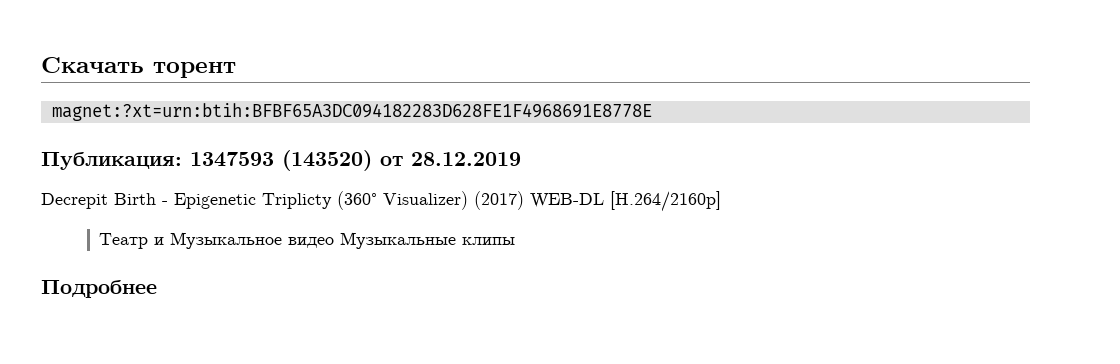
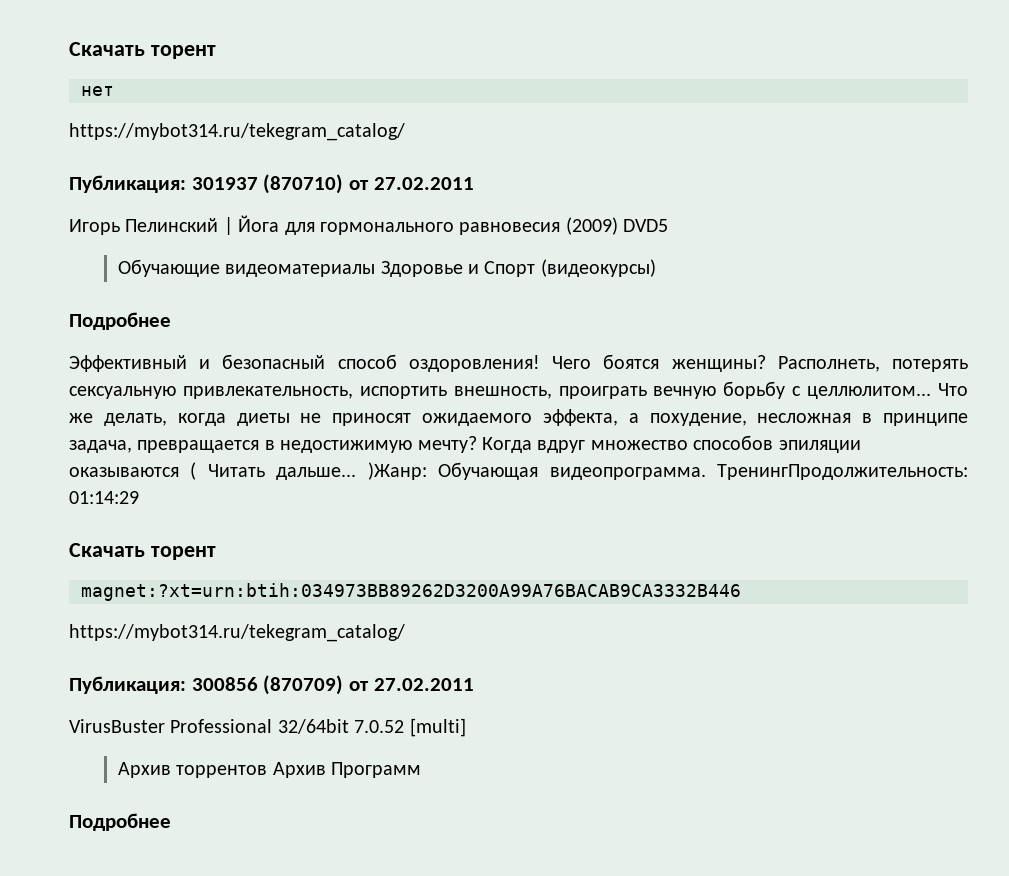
[41,57,236,78] [51,103,652,121] [41,150,521,171] [41,191,721,212] [99,232,516,249] Скачать торент // magnet:?xt=urn:btih:BFBF65A3DC094182283D628FE1F4968691E8778E // Публикация: 1347593 (143520) от 28.12.2019 // Decrepit Birth - Epigenetic Triplicty (360° Visualizer) (2017) WEB-DL [H.264/2160p] // Театр и Музыкальное видео Музыкальные клипы -> [69,42,216,59] [81,86,114,96] [69,123,405,141] [69,174,474,194] [69,215,669,235] [117,259,656,277] [69,312,171,330] [69,354,968,372] [69,381,969,399] [69,409,969,426] [69,435,861,453] [69,462,969,480] [69,491,139,504] [69,543,216,560] [81,583,741,601] [69,624,405,642] [69,675,474,695] [69,718,466,737] [117,762,422,778] Скачать торент // нет // https://mybot314.ru/tekegram_catalog/ // Публикация: 301937 (870710) от 27.02.2011 // Игорь Пелинский | Йога для гормонального равновесия (2009) DVD5 // Обучающие видеоматериалы Здоровье и Спорт (видеокурсы) // Подробнее // Эффективный и безопасный способ оздоровления! Чего боятся женщины? Располнеть, потерять сексуальную привлекательность, испортить внешность, проиграть вечную борьбу с целлюлитом... Что же делать, когда диеты не приносят ожидаемого эффекта, а похудение, несложная в принципе задача, превращается в недостижимую мечту? Когда вдруг множество способов эпиляции оказываются ( Читать дальше... )Жанр: Обучающая видеопрограмма. ТренингПродолжительность: 01:14:29 // Скачать торент // magnet:?xt=urn:btih:034973BB89262D3200A99A76BACAB9CA3332B446 // https://mybot314.ru/tekegram_catalog/ // Публикация: 300856 (870709) от 27.02.2011 // VirusBuster Professional 32/64bit 7.0.52 [multi] // Архив торрентов Архив Программ

